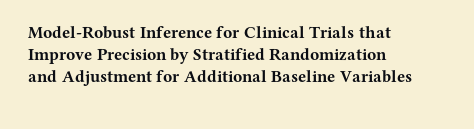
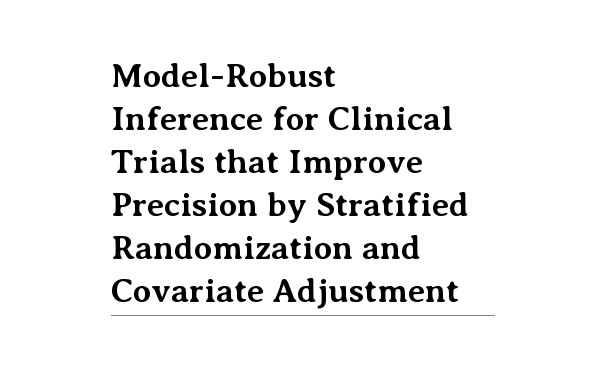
[61,70,412,86] Adjustment for Additional Baseline Variables -> [111,278,460,309] Covariate Adjustment

